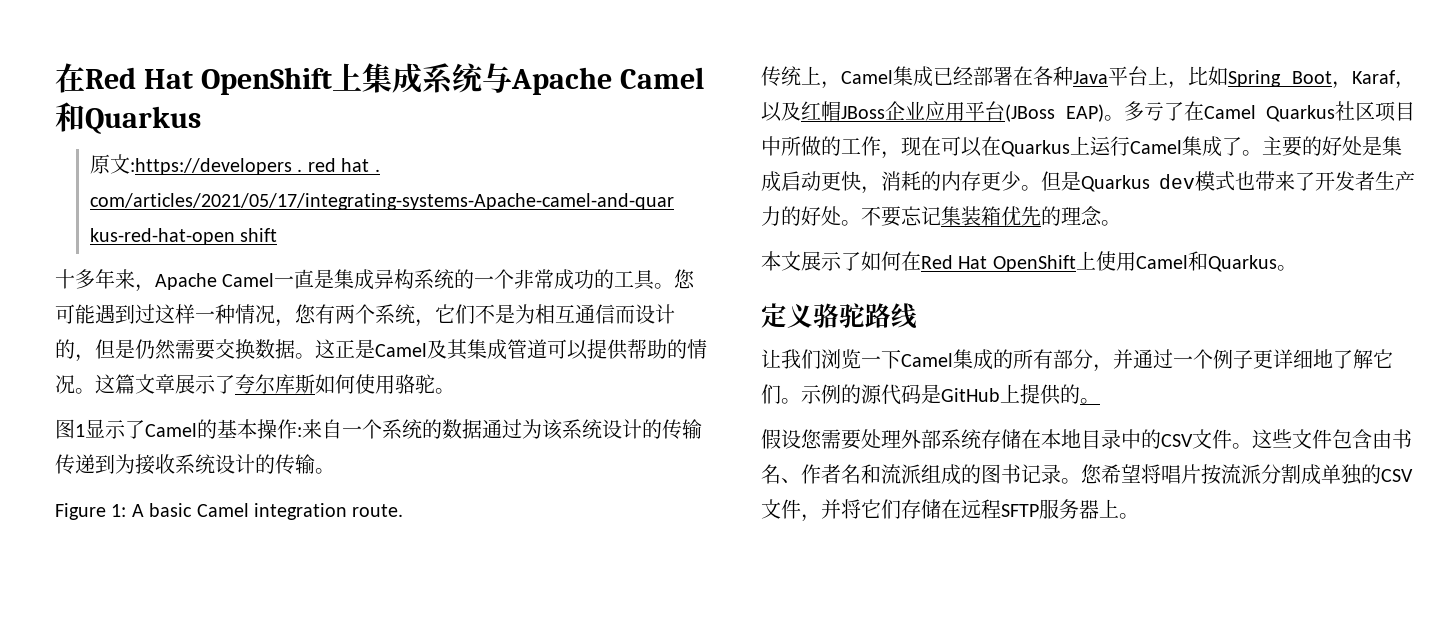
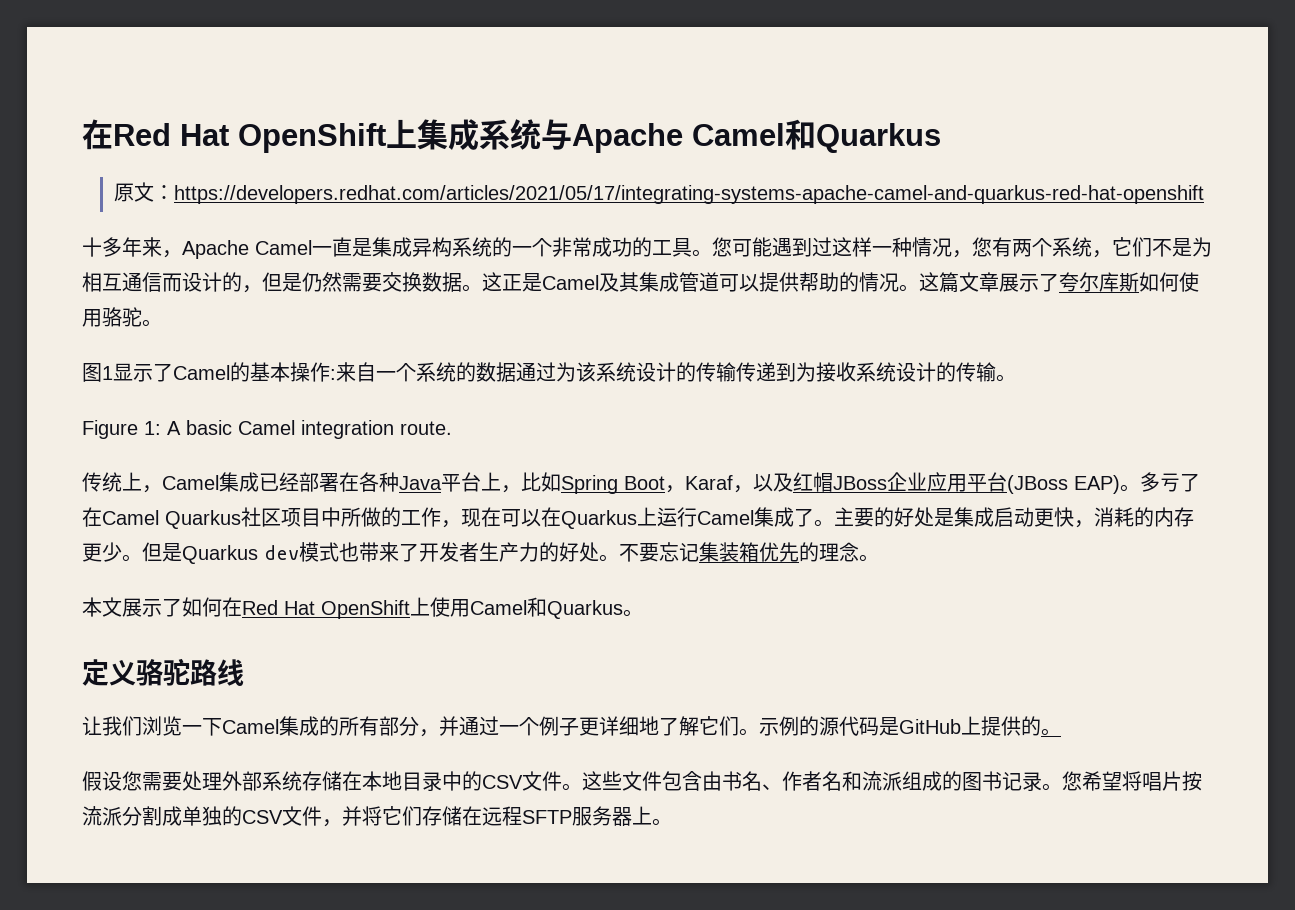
[130,158,380,175] [90,193,675,210] [90,228,278,245] :https://developers . red hat . com/articles/2021/05/17/integrating-systems-Apache-camel-and-quar kus-red-hat-open shift -> [154,185,1205,204] ：https://developers.redhat.com/articles/2021/05/17/integrating-systems-apache-camel-and-quarkus-red-hat-openshift

